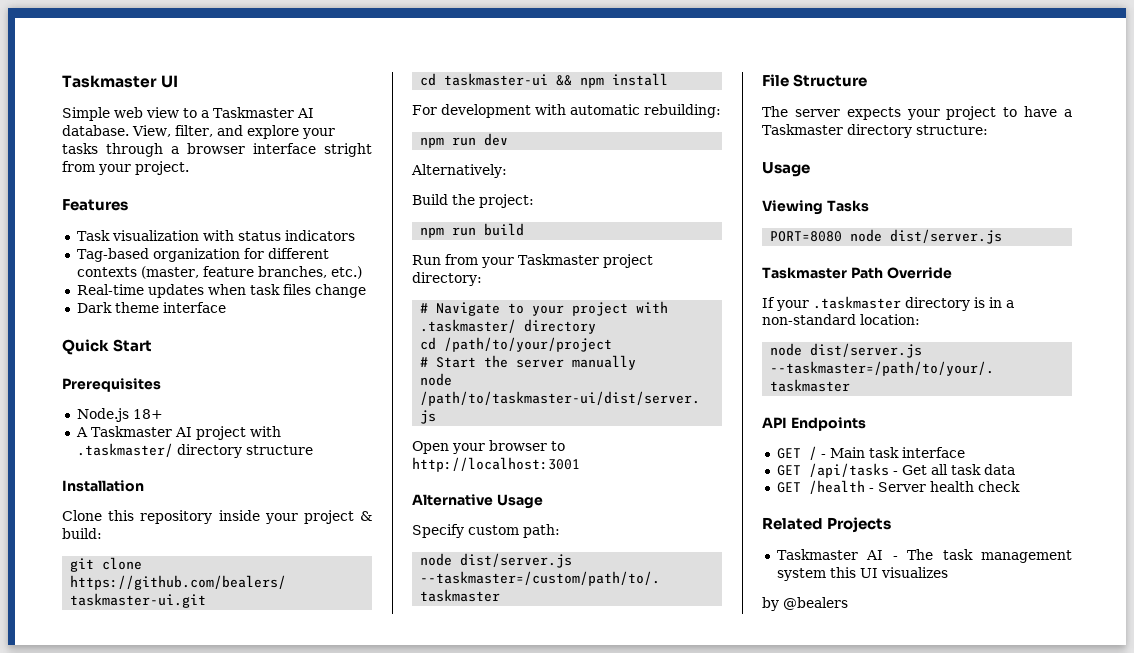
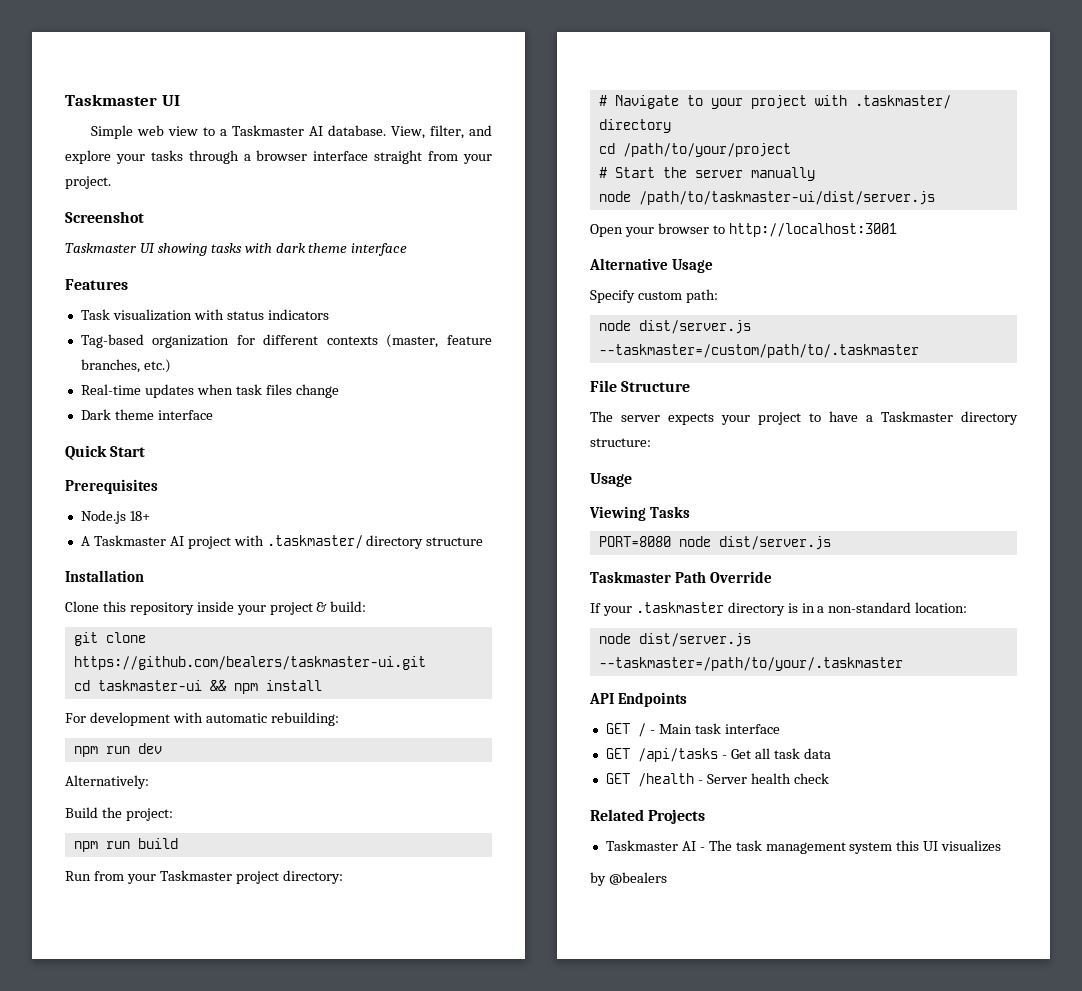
[324,143,372,157] stright -> [374,150,423,164] straight
(189, 168) none -> [65,211,144,223] [65,243,408,256] // Screenshot // Taskmaster UI showing tasks with dark theme interface

